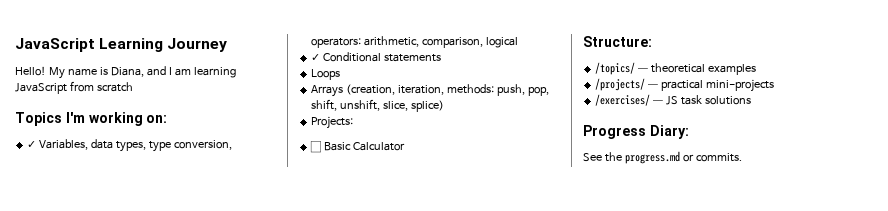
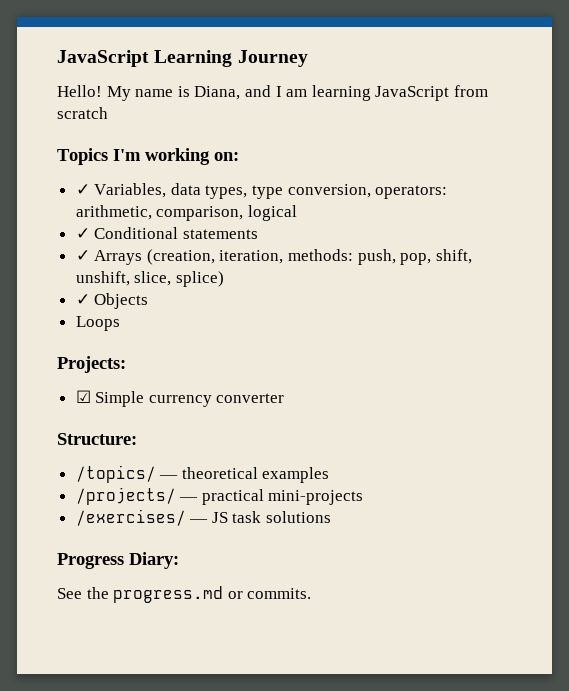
[311,69,341,80] Loops // -> [75,250,90,261] ✓
[311,116,354,129] [310,141,406,153] Projects: // ☐ Basic Calculator -> [75,293,149,309] [75,316,120,331] [57,356,126,373] [75,390,285,407] ✓ Objects // Loops // Projects: // ☑ Simple currency converter

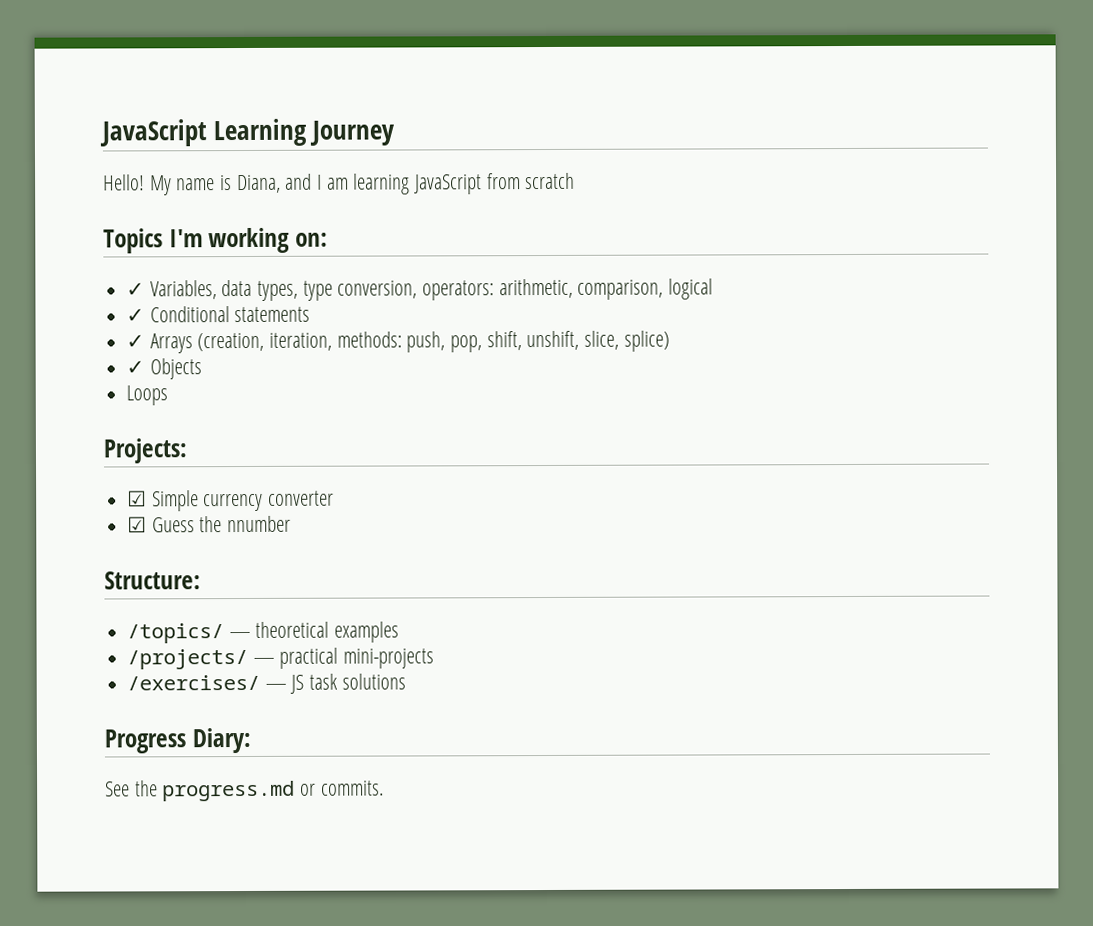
(285, 398) none -> [127,515,292,533] // ☑ Guess the nnumber

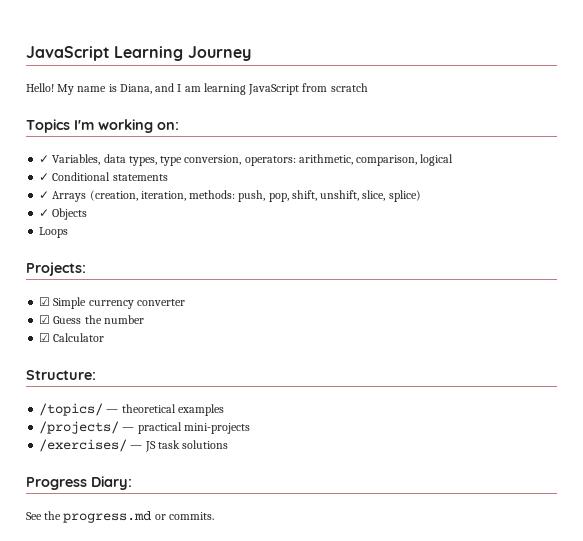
[227,515,292,533] nnumber -> [103,315,144,324] [39,333,105,342] number // ☑ Calculator

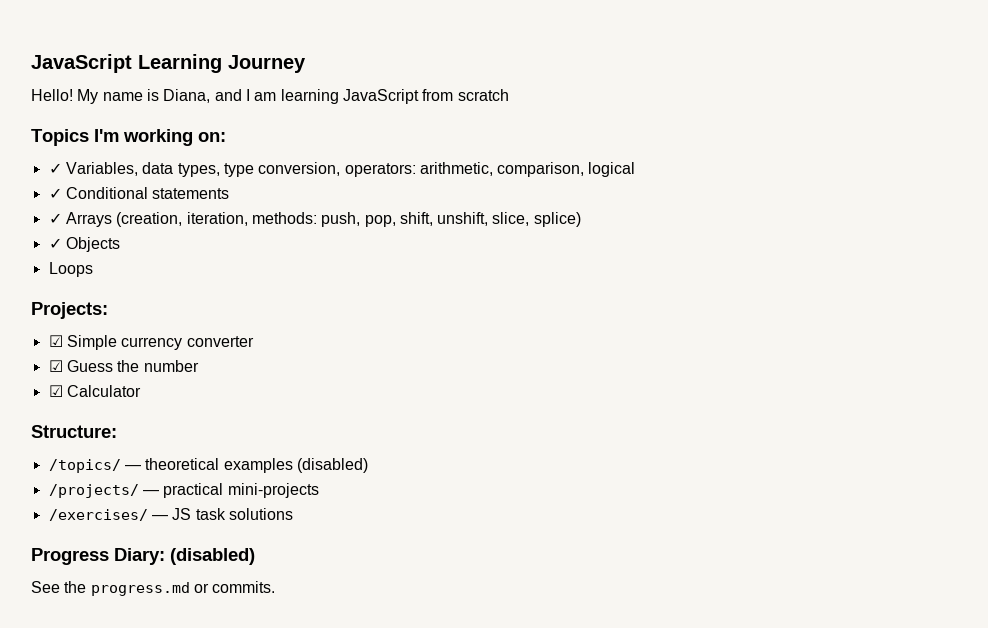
(224, 410) none -> [296,458,368,473] (disabled)
(132, 483) none -> [170,548,255,565] (disabled)

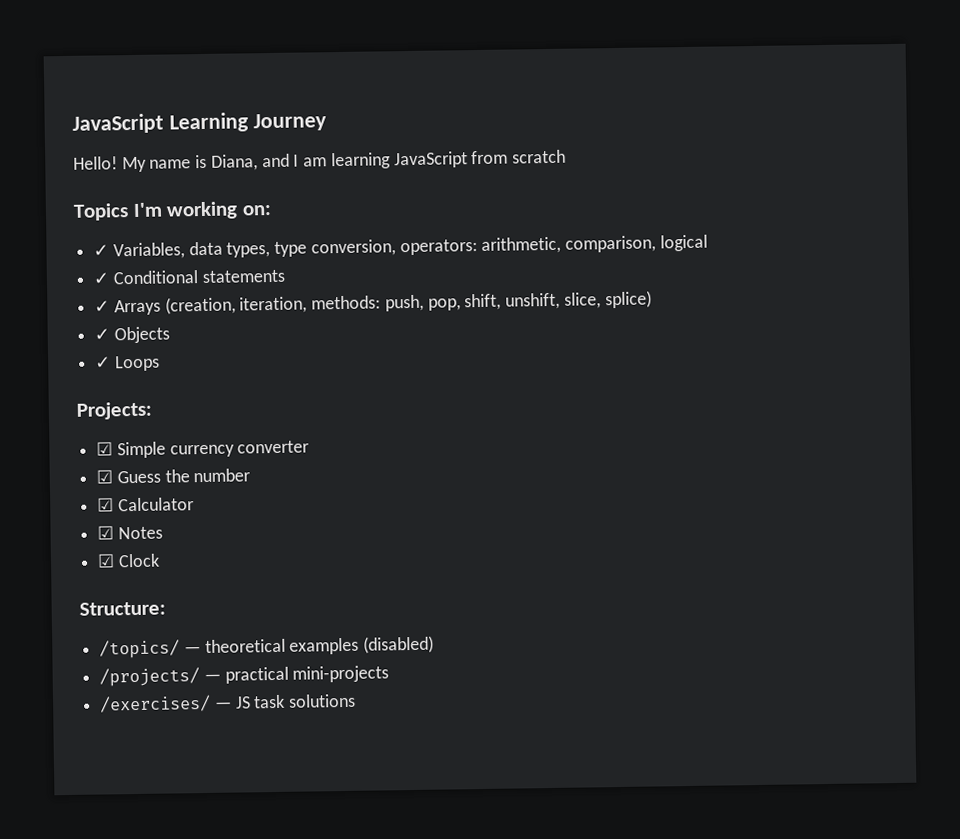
(120, 244) none -> [95,356,112,369] ✓
(141, 391) none -> [97,525,163,540] [97,553,160,568] // ☑ Notes // ☑ Clock
[31,548,255,565] [31,581,276,596] // Progress Diary: (disabled) // See the progress.md or commits. -> (357, 700) none

